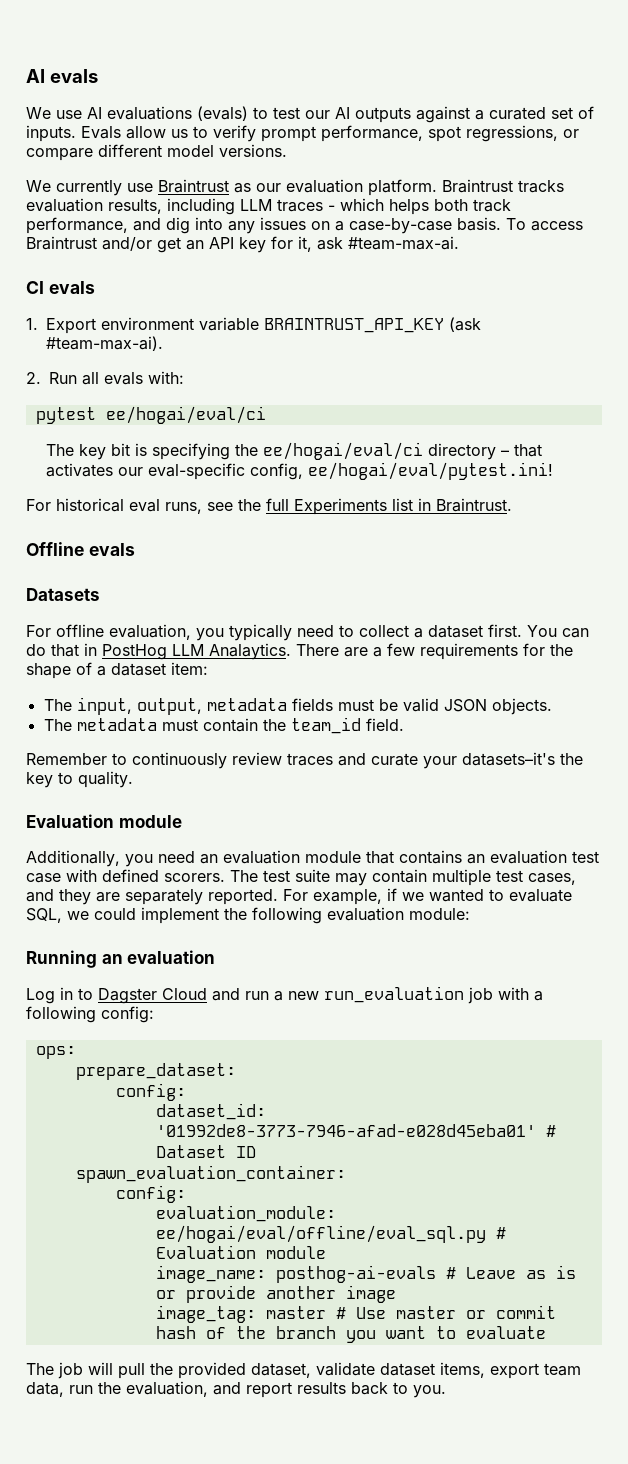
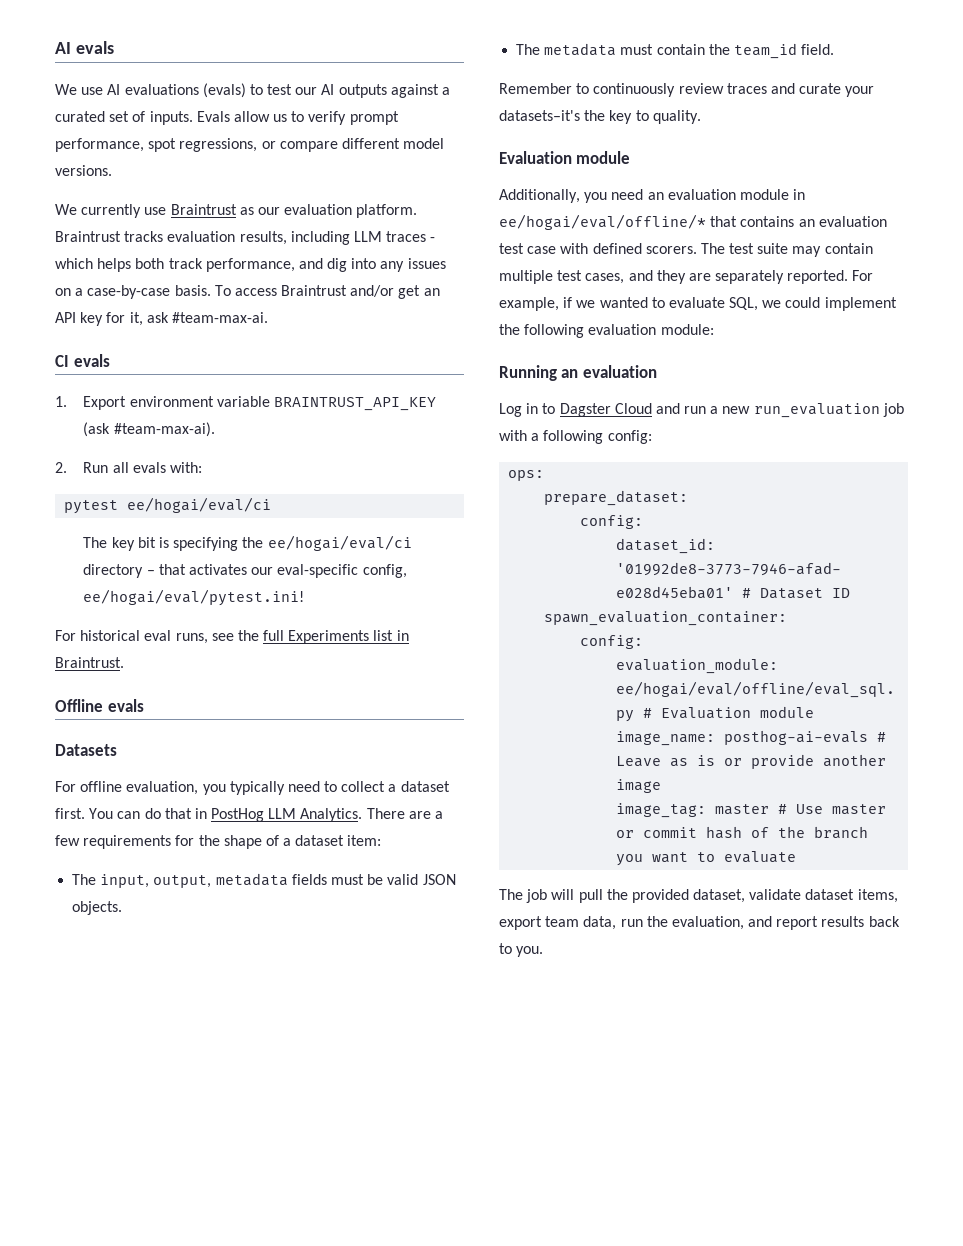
[209,643,291,660] Analaytics. -> [300,808,363,822] Analytics.
(361, 857) none -> [793,189,806,200] [499,214,706,230] in ee/hogai/eval/offline/*

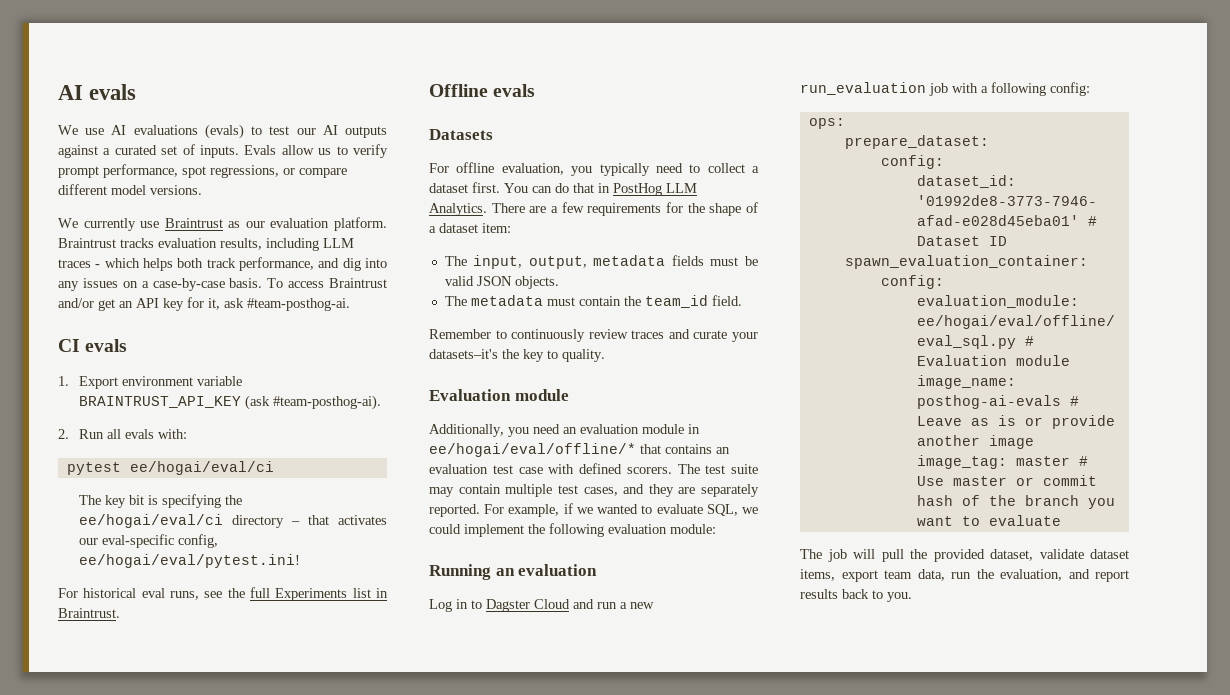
[171,312,268,323] #team-max-ai. -> [247,298,350,311] #team-posthog-ai.
[113,422,215,437] #team-max-ai). -> [273,395,382,410] #team-posthog-ai).

